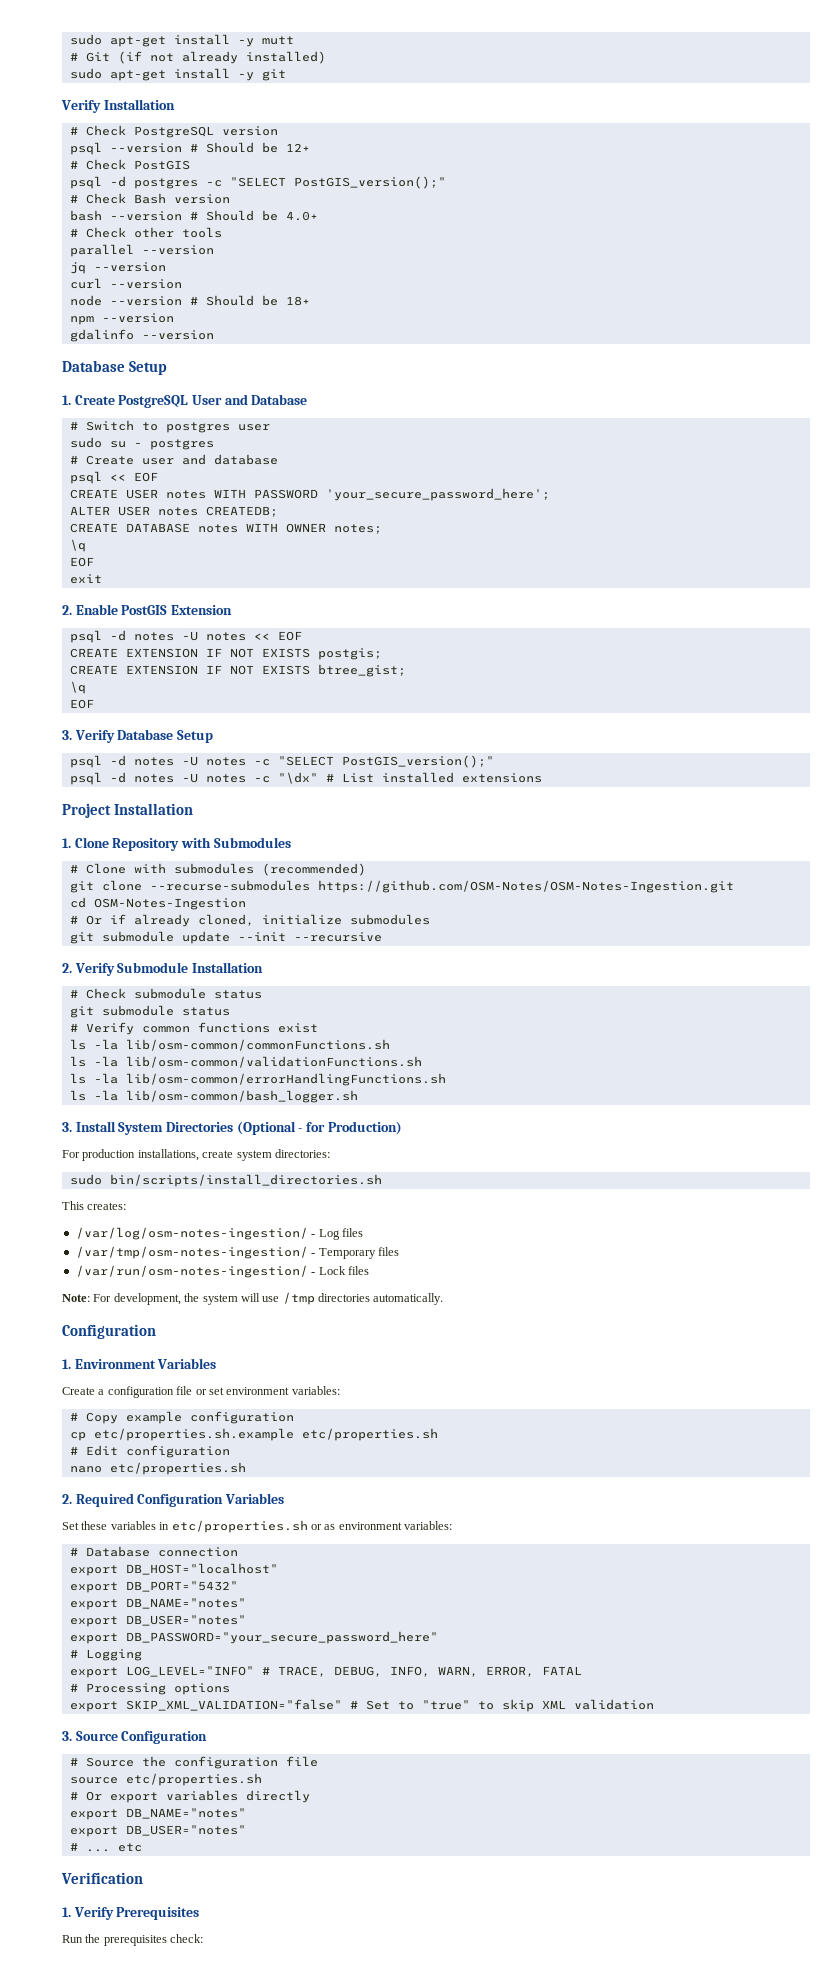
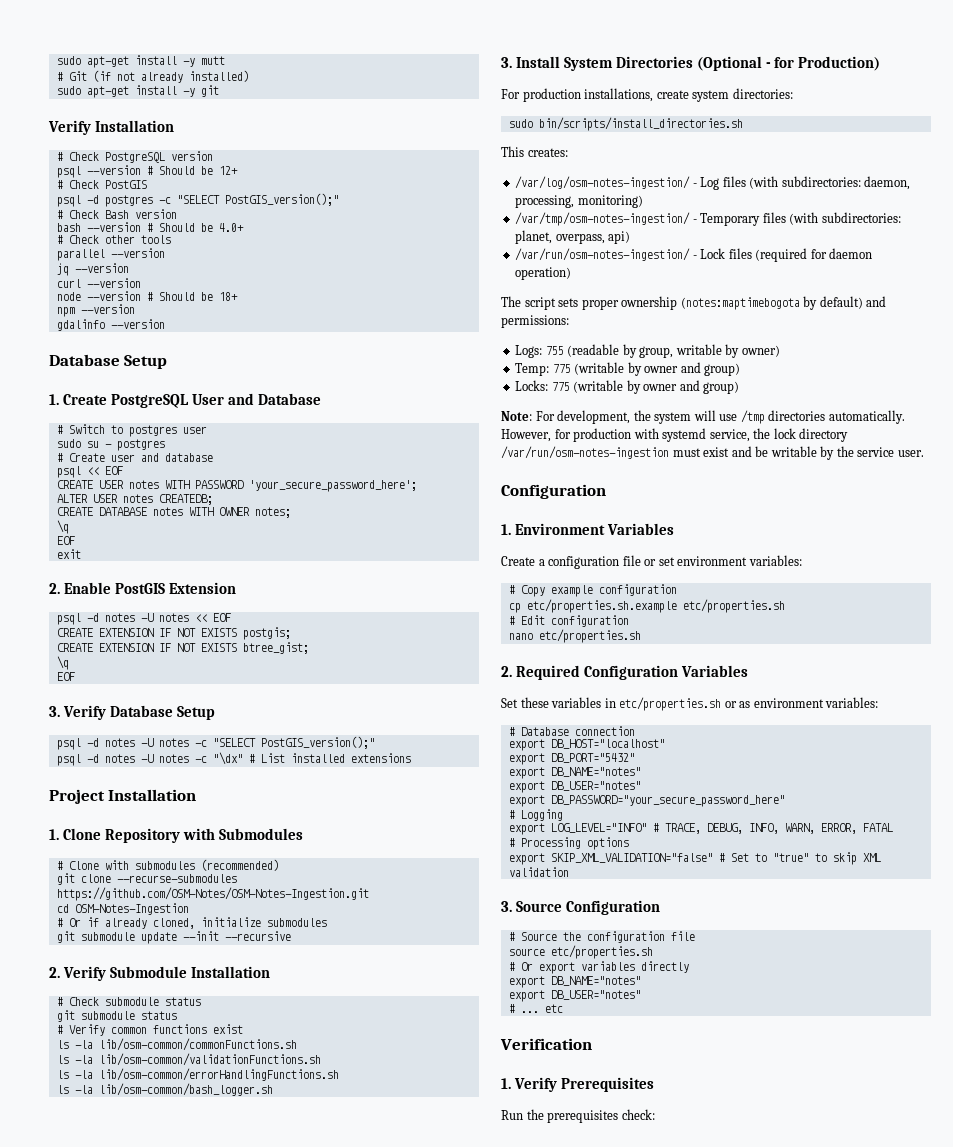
(363, 1232) none -> [749,176,911,190] [515,195,643,208] (with subdirectories: daemon, processing, monitoring)
(399, 1251) none -> [789,212,901,225] [515,230,631,244] (with subdirectories: planet, overpass, api)
(369, 1270) none -> [755,248,873,262] [515,267,572,280] [501,296,887,310] [501,315,569,328] [515,344,780,358] [515,362,741,376] [515,380,740,394] (required for daemon operation) // The script sets proper ownership (notes:maptimebogota by default) and permissions: // Logs: 755 (readable by group, writable by owner) // Temp: 775 (writable by owner and group) // Locks: 775 (writable by owner and group)
(444, 1299) none -> [501,428,849,442] [501,446,924,460] However, for production with systemd service, the lock directory /var/run/osm-notes-ingestion must exist and be writable by the service user.

